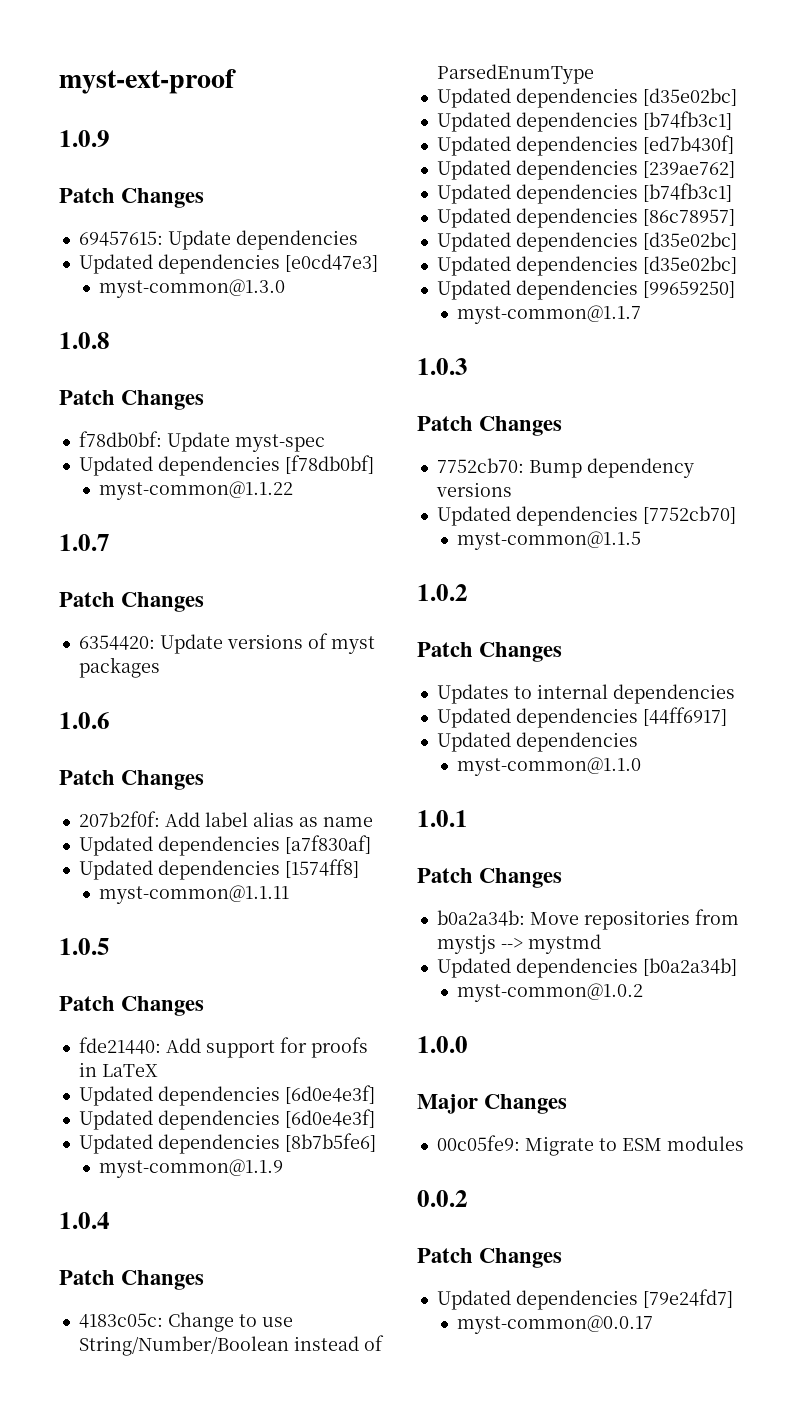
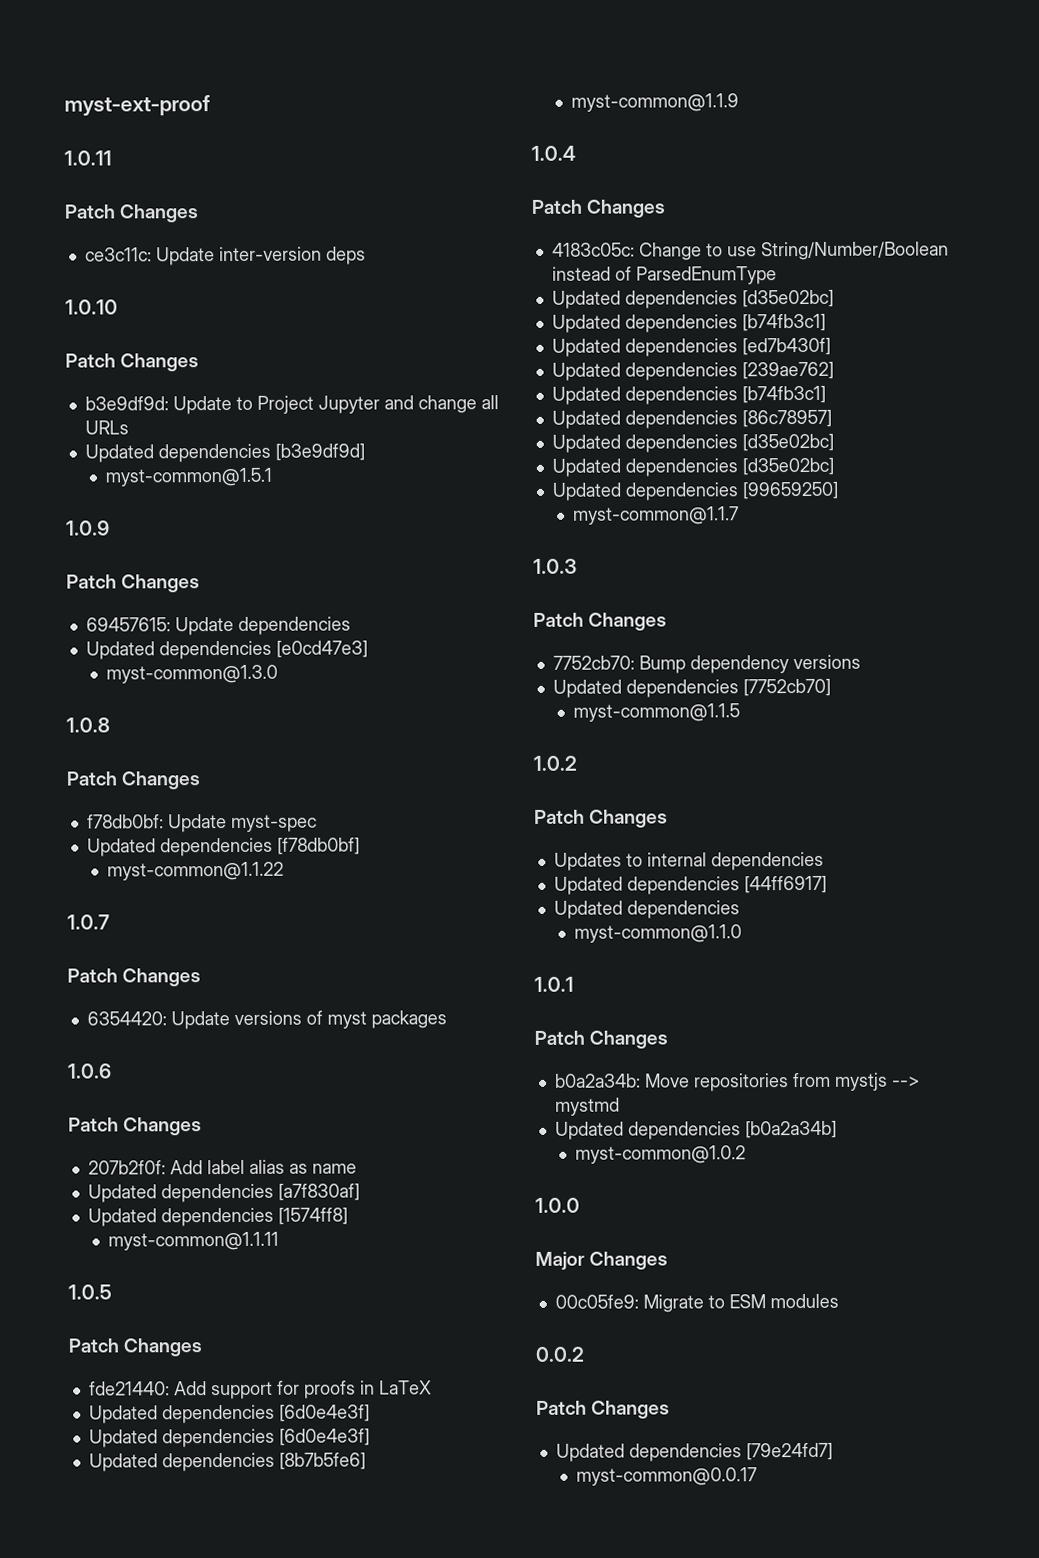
(236, 81) none -> [64,150,112,166] [64,204,200,223] [84,246,366,266] [65,299,118,315] [65,353,200,372] [84,395,499,415] [84,420,129,435] [84,443,365,463] [105,467,273,487] // 1.0.11 // Patch Changes // ce3c11c: Update inter-version deps // 1.0.10 // Patch Changes // b3e9df9d: Update to Project Jupyter and change all URLs // Updated dependencies [b3e9df9d] // myst-common@1.5.1

